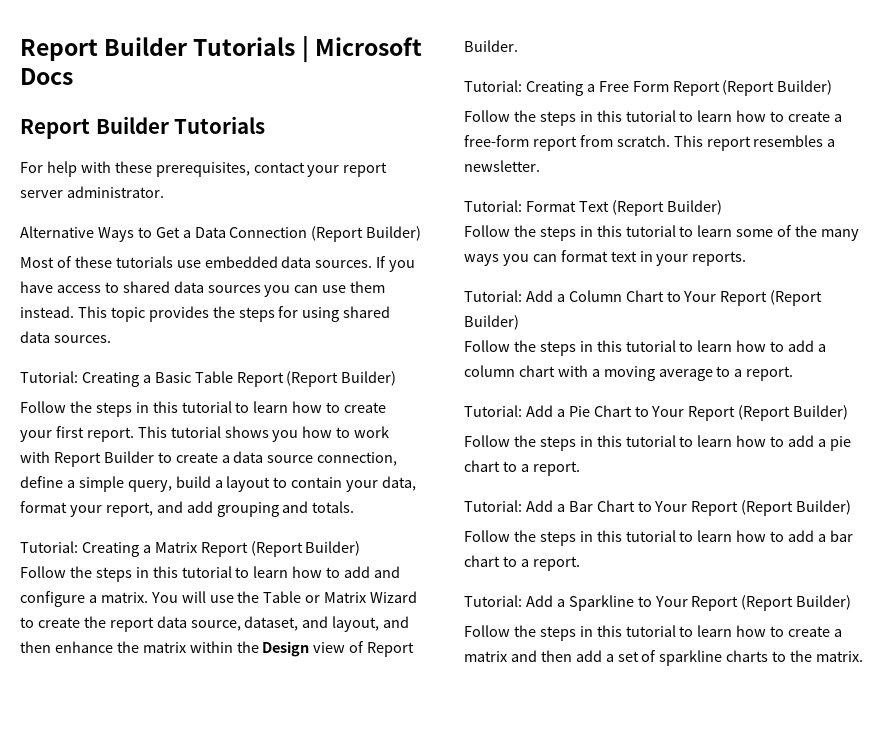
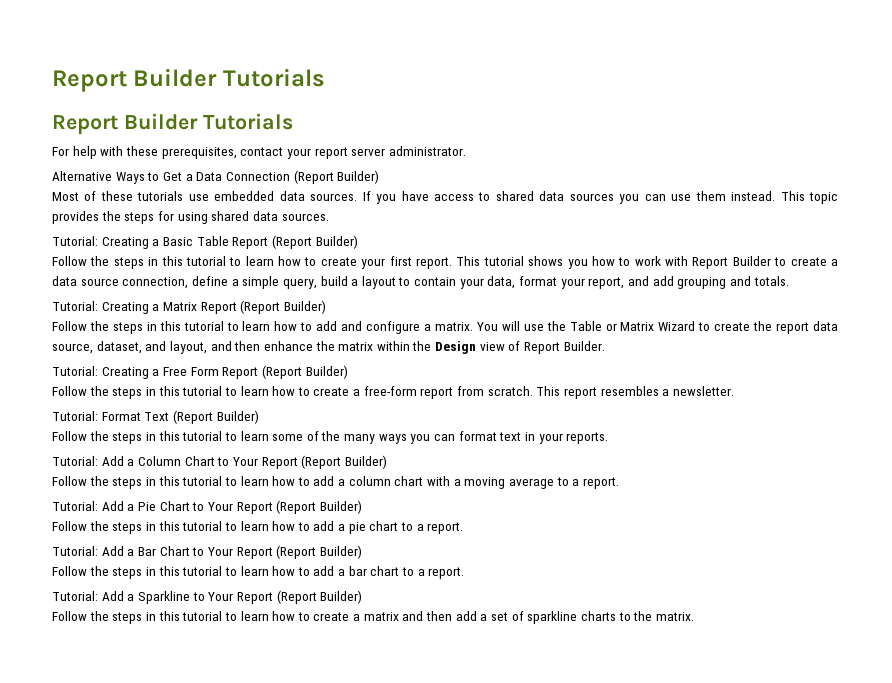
[20,36,422,63] [20,68,73,85] Report Builder Tutorials | Microsoft Docs -> [52,68,325,92] Report Builder Tutorials

